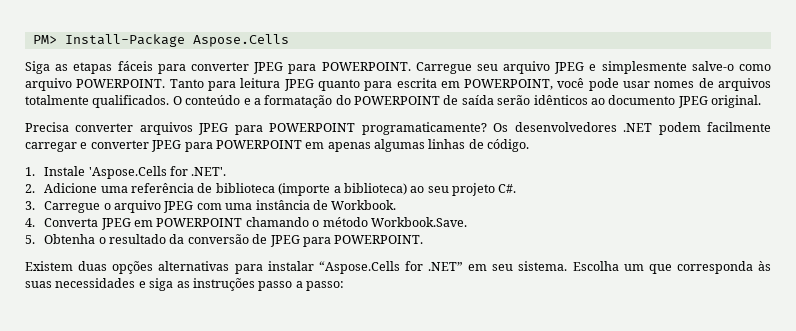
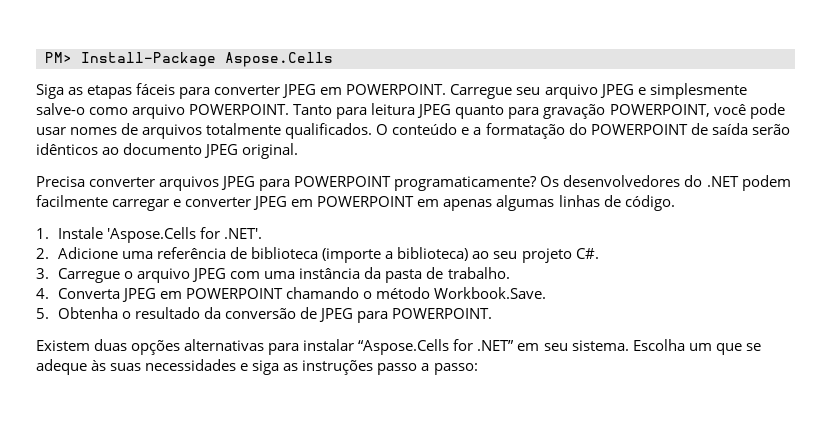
[288,64,317,74] para -> [320,87,343,95] em
[396,78,460,88] escrita em -> [543,104,606,119] gravação
(617, 127) none -> [684,175,703,187] do
[184,142,213,152] para -> [291,199,314,207] em
[312,200,397,210] de Workbook. -> [364,267,510,283] da pasta de trabalho.
[676,261,753,274] corresponda -> [745,343,761,351] [36,359,87,375] se adeque

